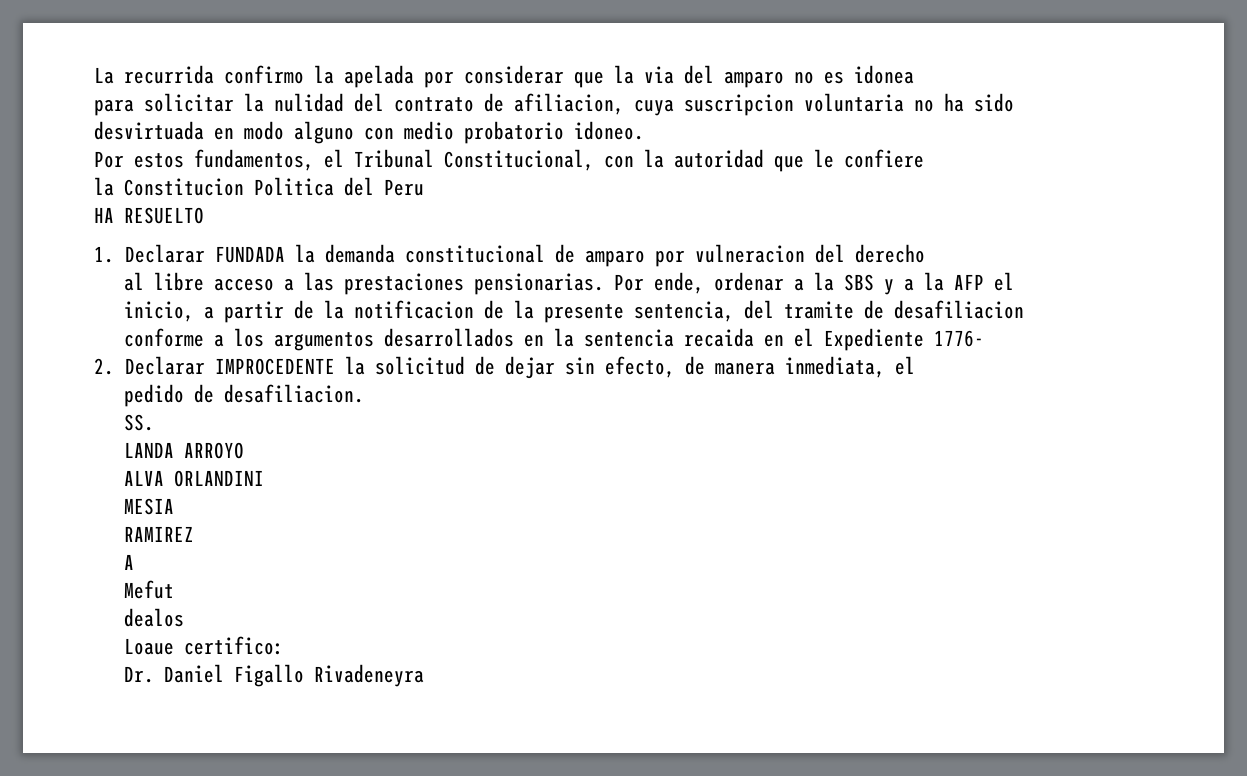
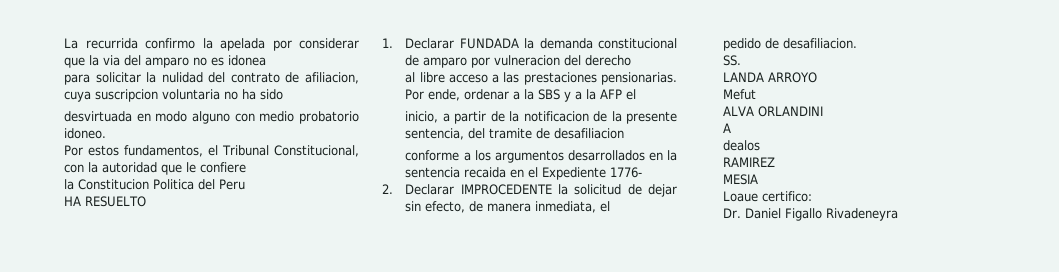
(245, 450) none -> [723,89,757,100] // Mefut
[124,498,175,515] MESIA -> [723,123,732,133] [723,140,761,151] A // dealos
[124,554,135,570] [124,580,175,599] [124,608,185,627] A // Mefut // dealos -> [723,174,759,185] MESIA

